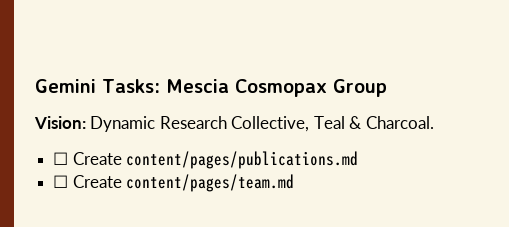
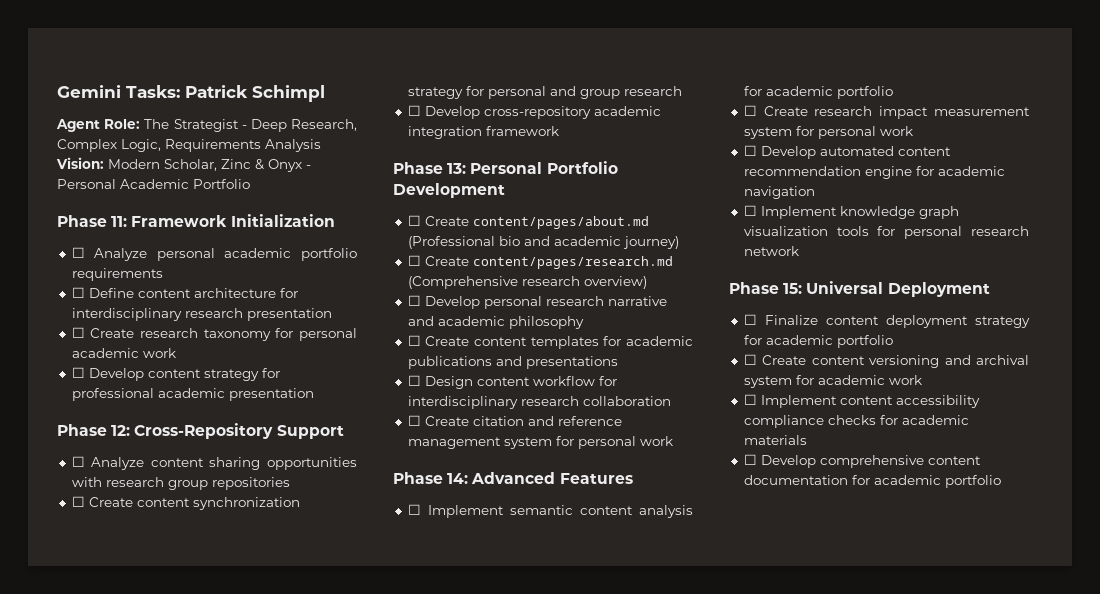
[165,79,387,97] [34,116,434,132] [53,151,359,169] [53,174,295,192] Mescia Cosmopax Group // Vision: Dynamic Research Collective, Teal & Charcoal. // ☐ Create content/pages/publications.md // ☐ Create content/pages/team.md -> [185,85,325,102] [56,119,357,132] [57,139,321,152] [56,157,311,172] [57,179,250,189] [57,214,335,227] [71,247,357,261] [71,268,163,281] [71,287,298,298] [71,308,332,321] [71,327,357,341] [71,348,176,358] [71,367,280,381] [71,388,314,401] [57,423,344,439] [71,456,357,470] [71,477,290,490] [71,496,300,510] [407,86,682,99] [407,105,661,119] [407,126,559,139] [393,161,618,174] [393,183,505,198] [407,215,649,229] [407,236,679,249] [407,255,673,269] [407,276,647,289] [407,295,667,309] [407,316,584,329] [407,335,693,349] [407,356,618,369] [407,375,617,389] [407,396,671,409] [407,415,622,426] [407,436,673,449] [393,472,633,484] [407,504,693,518] [743,86,893,99] [743,105,1030,119] [743,126,913,139] [743,145,951,159] [743,166,1005,179] [743,186,815,199] [743,205,959,219] [743,226,1029,239] [743,246,799,256] [729,281,990,297] [743,314,1030,328] [743,335,893,348] [743,354,1029,368] [743,375,922,388] [743,394,980,408] [743,415,969,428] [743,435,807,445] [743,454,981,468] [743,475,1001,488] Patrick Schimpl // Agent Role: The Strategist - Deep Research, Complex Logic, Requirements Analysis Vision: Modern Scholar, Zinc & Onyx - Personal Academic Portfolio // Phase 11: Framework Initialization // ☐ Analyze personal academic portfolio requirements // ☐ Define content architecture for interdisciplinary research presentation // ☐ Create research taxonomy for personal academic work // ☐ Develop content strategy for professional academic presentation // Phase 12: Cross-Repository Support // ☐ Analyze content sharing opportunities with research group repositories // ☐ Create content synchronization strategy for personal and group research // ☐ Develop cross-repository academic integration framework // Phase 13: Personal Portfolio Development // ☐ Create content/pages/about.md (Professional bio and academic journey) // ☐ Create content/pages/research.md (Comprehensive research overview) // ☐ Develop personal research narrative and academic philosophy // ☐ Create content templates for academic publications and presentations // ☐ Design content workflow for interdisciplinary research collaboration // ☐ Create citation and reference management system for personal work // Phase 14: Advanced Features // ☐ Implement semantic content analysis for academic portfolio // ☐ Create research impact measurement system for personal work // ☐ Develop automated content recommendation engine for academic navigation // ☐ Implement knowledge graph visualization tools for personal research network // Phase 15: Universal Deployment // ☐ Finalize content deployment strategy for academic portfolio // ☐ Create content versioning and archival system for academic work // ☐ Implement content accessibility compliance checks for academic materials // ☐ Develop comprehensive content documentation for academic portfolio

